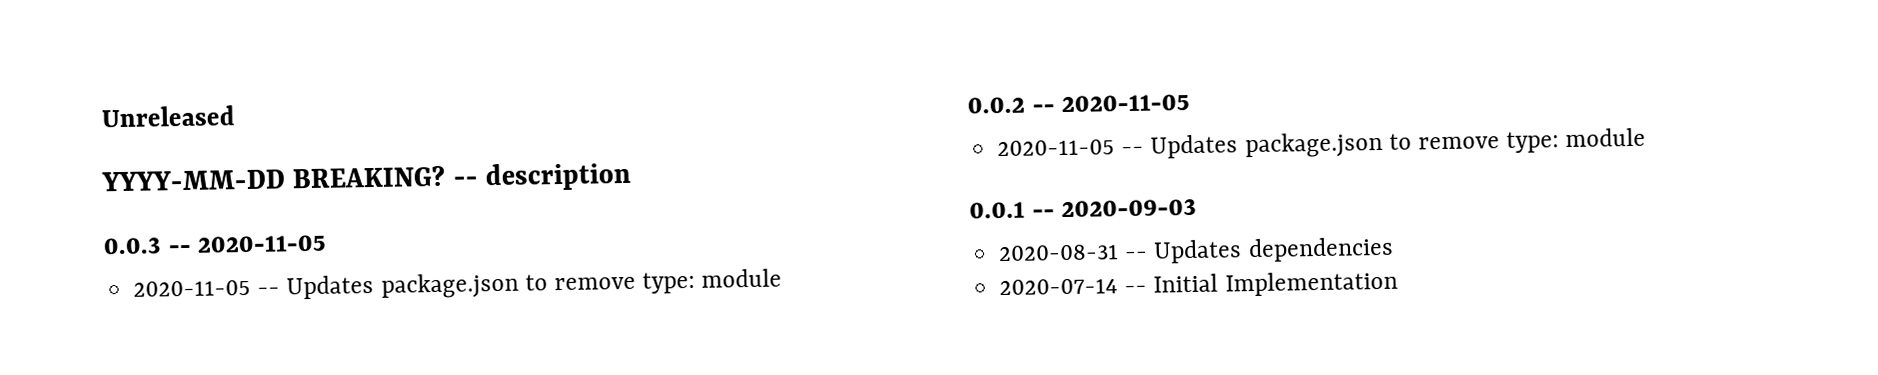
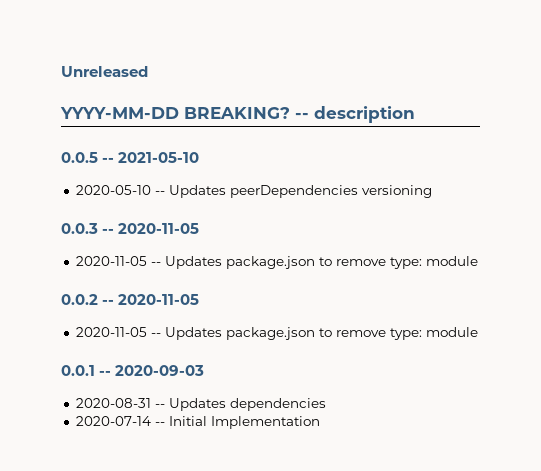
(632, 176) none -> [61,152,200,163] [75,185,432,198] // 0.0.5 -- 2021-05-10 // 2020-05-10 -- Updates peerDependencies versioning

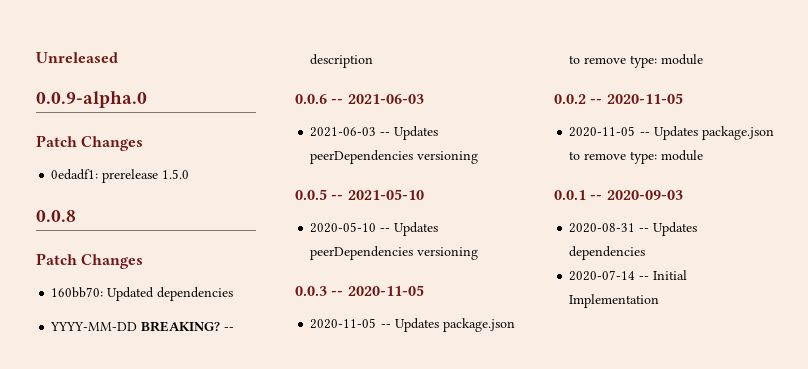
[60,106,415,123] YYYY-MM-DD BREAKING? -- description -> [36,91,147,108] [36,135,144,151] [51,169,190,183] [36,210,76,222] [36,253,144,269] [51,287,234,301] [50,321,235,332] [310,54,374,68] [295,94,424,104] [310,126,439,140] [310,150,479,164] 0.0.9-alpha.0 // Patch Changes // 0edadf1: prerelease 1.5.0 // 0.0.8 // Patch Changes // 160bb70: Updated dependencies // YYYY-MM-DD BREAKING? -- description // 0.0.6 -- 2021-06-03 // 2021-06-03 -- Updates peerDependencies versioning

